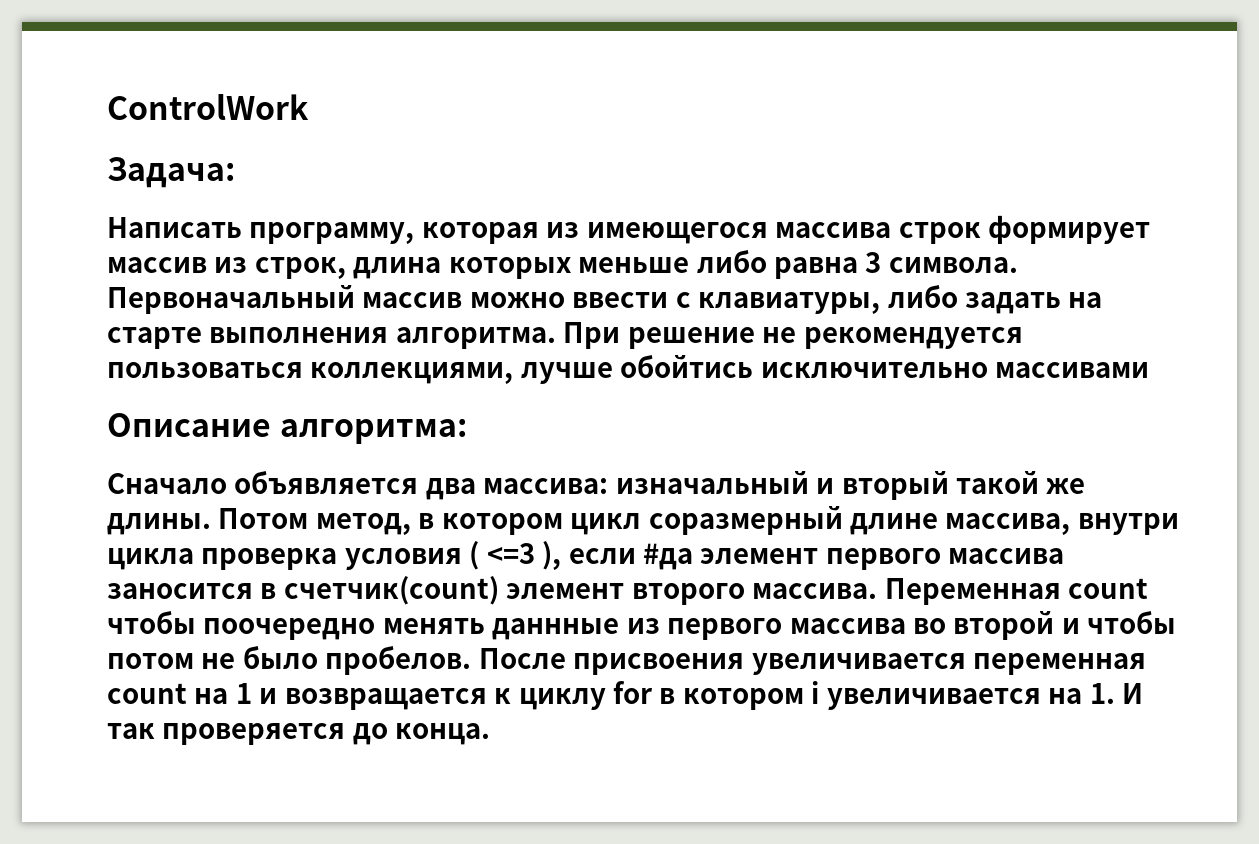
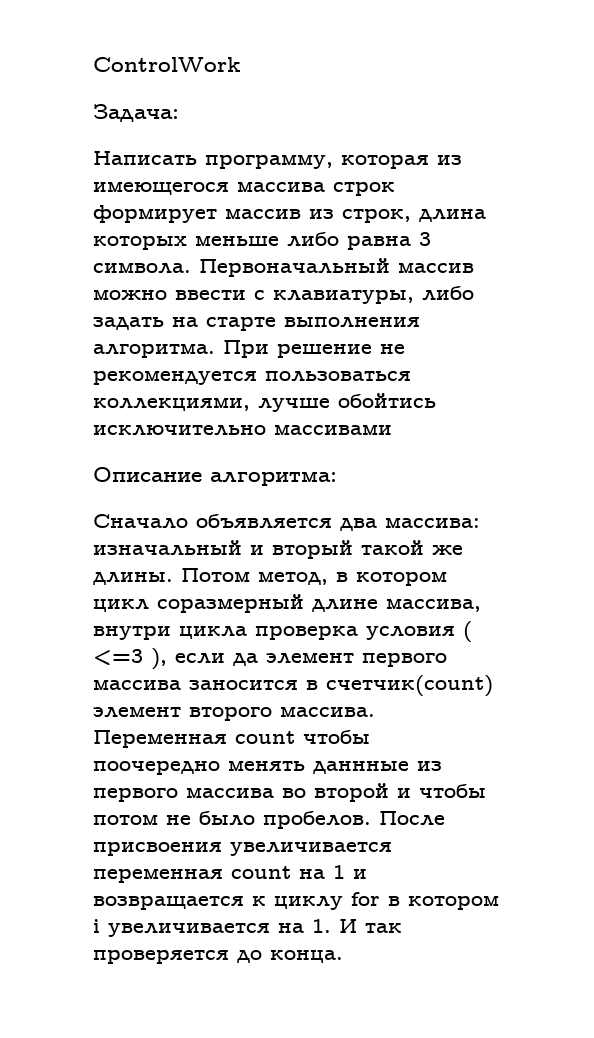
[642,543,693,570] #да -> [233,653,258,666] да

